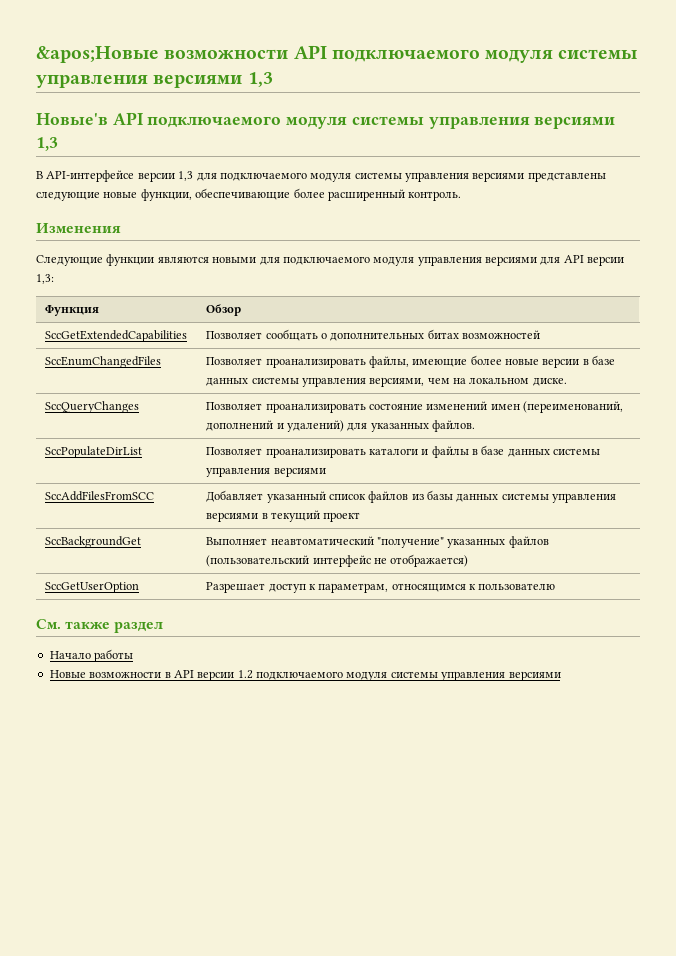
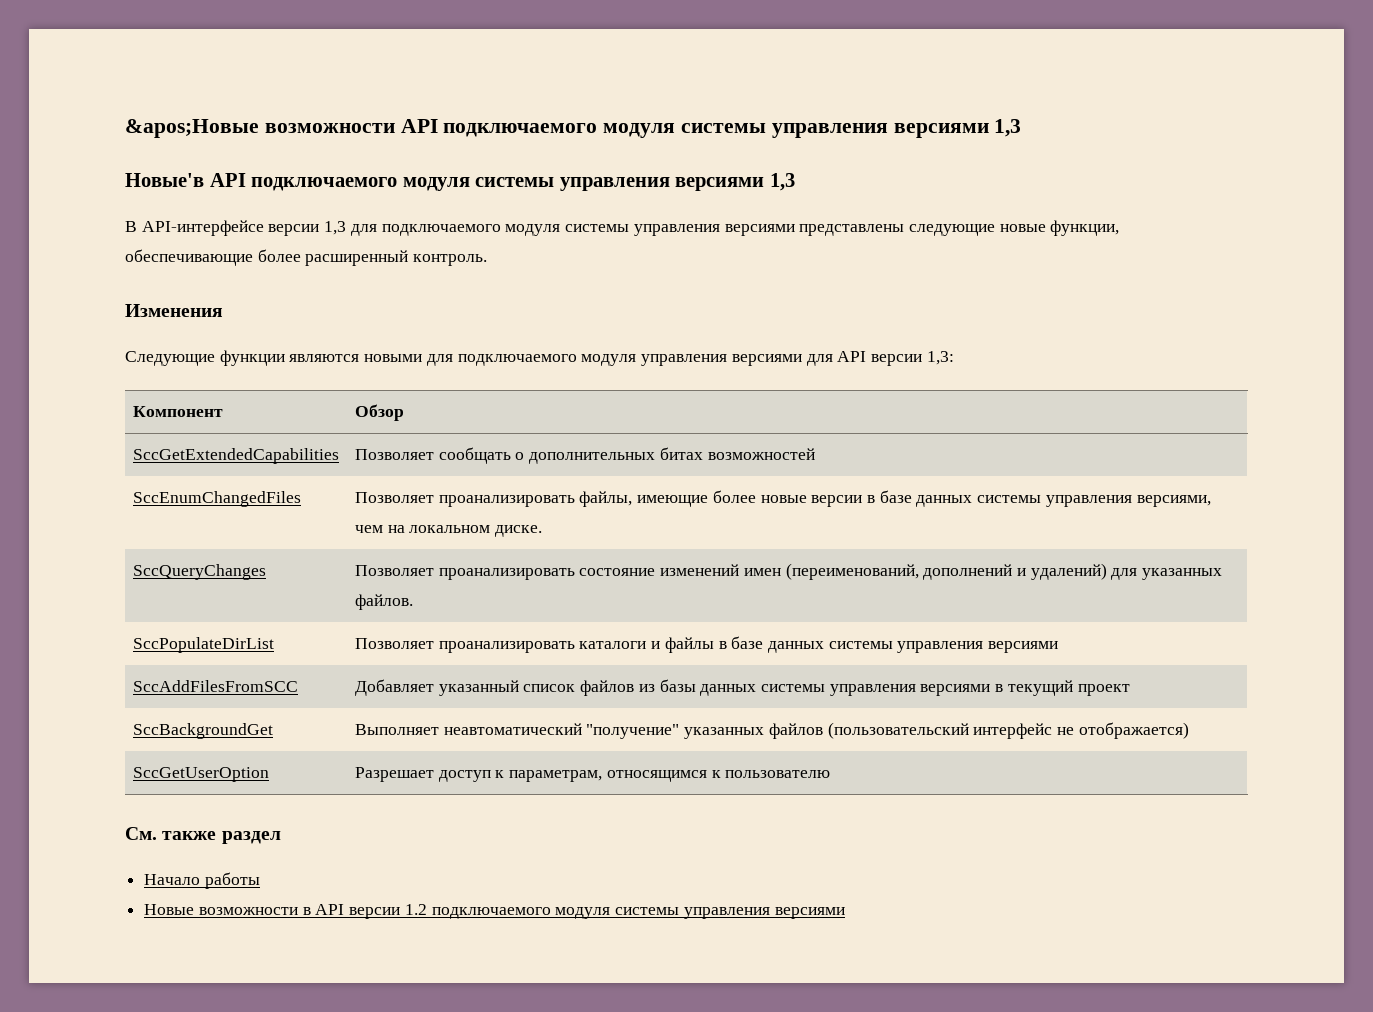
[45,305,100,316] Функция -> [132,406,223,417] Компонент

